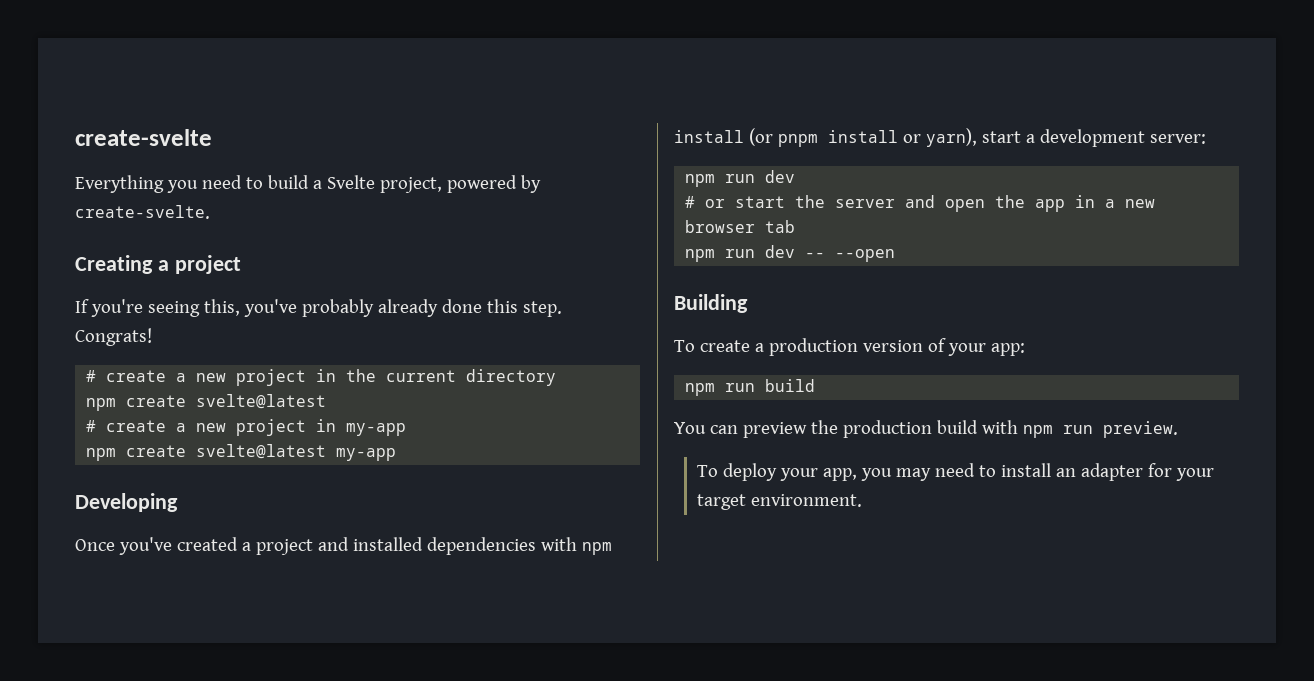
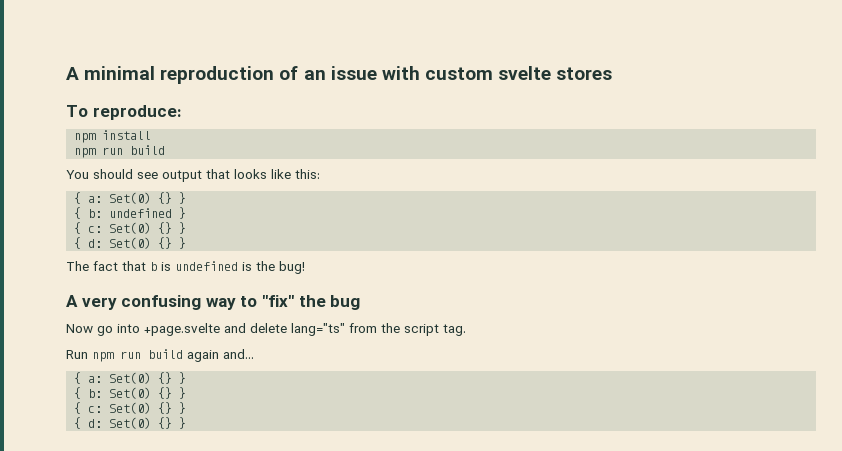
[75,129,212,146] [75,175,541,193] [75,205,210,219] [75,255,241,274] [75,299,562,317] [75,328,152,346] [86,369,557,386] [86,394,327,411] [86,419,407,436] [86,444,397,461] [75,493,178,512] [75,537,612,555] [674,128,1206,147] [685,170,796,187] [685,195,1156,212] [685,220,796,233] [685,245,896,262] [674,294,748,313] [674,338,1025,356] [685,379,816,396] [674,420,1178,438] [696,463,1214,481] [696,494,862,510] create-svelte // Everything you need to build a Svelte project, powered by create-svelte. // Creating a project // If you're seeing this, you've probably already done this step. Congrats! // # create a new project in the current directory // npm create svelte@latest // # create a new project in my-app // npm create svelte@latest my-app // Developing // Once you've created a project and installed dependencies with npm install (or pnpm install or yarn), start a development server: // npm run dev // # or start the server and open the app in a new browser tab // npm run dev -- --open // Building // To create a production version of your app: // npm run build // You can preview the production build with npm run preview. // To deploy your app, you may need to install an adapter for your target environment. -> [66,66,613,84] [66,105,182,120] [74,130,152,143] [74,145,166,158] [66,169,320,182] [74,192,187,204] [74,207,187,219] [74,222,187,234] [74,237,187,249] [66,261,305,274] [66,295,361,310] [66,323,466,336] [66,349,254,362] [74,372,187,384] [74,387,187,399] [74,402,187,414] [74,417,187,429] A minimal reproduction of an issue with custom svelte stores // To reproduce: // npm install // npm run build // You should see output that looks like this: // { a: Set(0) {} } // { b: undefined } // { c: Set(0) {} } // { d: Set(0) {} } // The fact that b is undefined is the bug! // A very confusing way to "fix" the bug // Now go into +page.svelte and delete lang="ts" from the script tag. // Run npm run build again and... // { a: Set(0) {} } // { b: Set(0) {} } // { c: Set(0) {} } // { d: Set(0) {} }

